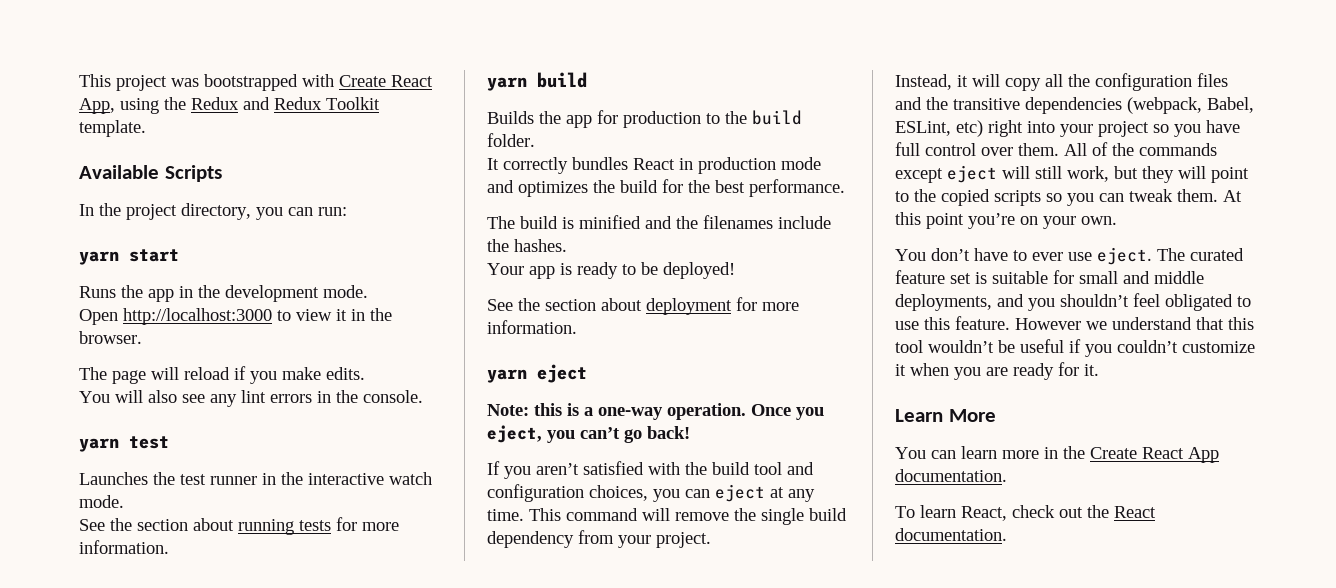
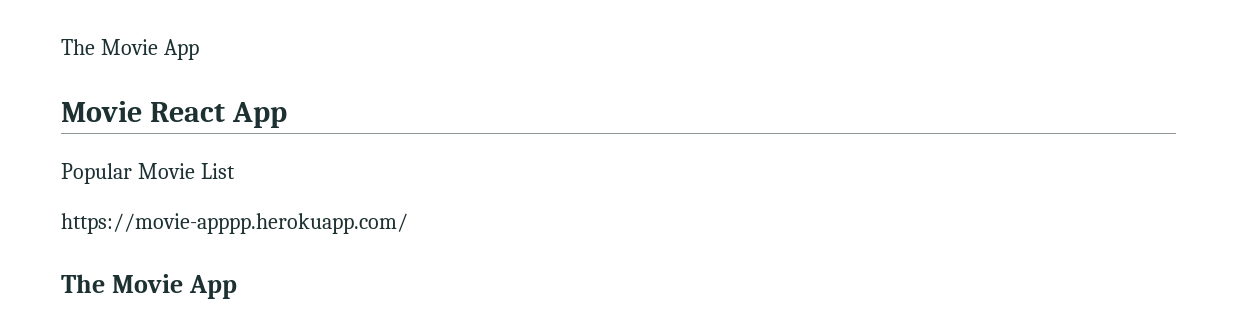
[79,74,433,91] [79,97,380,114] [79,120,146,137] [79,165,222,182] [79,203,347,220] [79,249,179,265] [79,285,368,302] [79,308,392,325] [79,331,142,344] [79,366,365,384] [79,390,423,407] [79,436,169,452] [79,472,432,485] [79,495,124,508] [79,517,399,535] [79,540,169,554] [487,72,587,91] [487,110,802,128] [487,133,535,147] [487,157,821,174] [487,179,845,197] [487,215,831,229] [487,239,567,252] [487,262,735,279] [487,297,799,315] [487,320,577,334] [487,364,587,383] [487,403,824,420] [487,425,690,443] [487,461,814,479] [487,484,815,502] [487,508,847,525] [487,530,711,548] [895,73,1228,91] [895,97,1254,114] [895,120,1240,137] [895,142,1217,156] [895,165,1249,183] [895,189,1242,206] [895,212,1117,229] [895,247,1244,265] [895,270,1204,284] [895,293,1251,311] [895,316,1254,330] [895,339,1255,357] [895,362,1099,380] [895,409,996,422] [895,446,1219,463] [895,469,1007,482] [895,505,1156,521] [895,528,1007,541] This project was bootstrapped with Create React App, using the Redux and Redux Toolkit template. // Available Scripts // In the project directory, you can run: // yarn start // Runs the app in the development mode. // Open http://localhost:3000 to view it in the browser. // The page will reload if you make edits. // You will also see any lint errors in the console. // yarn test // Launches the test runner in the interactive watch mode. // See the section about running tests for more information. // yarn build // Builds the app for production to the build folder. // It correctly bundles React in production mode and optimizes the build for the best performance. // The build is minified and the filenames include the hashes. // Your app is ready to be deployed! // See the section about deployment for more information. // yarn eject // Note: this is a one-way operation. Once you eject, you can’t go back! // If you aren’t satisfied with the build tool and configuration choices, you can eject at any time. This command will remove the single build dependency from your project. // Instead, it will copy all the configuration files and the transitive dependencies (webpack, Babel, ESLint, etc) right into your project so you have full control over them. All of the commands except eject will still work, but they will point to the copied scripts so you can tweak them. At this point you’re on your own. // You don’t have to ever use eject. The curated feature set is suitable for small and middle deployments, and you shouldn’t feel obligated to use this feature. However we understand that this tool wouldn’t be useful if you couldn’t customize it when you are ready for it. // Learn More // You can learn more in the Create React App documentation. // To learn React, check out the React documentation. -> [61,39,199,60] [61,101,287,128] [61,163,235,184] [61,213,408,234] [61,274,237,299] The Movie App // Movie React App // Popular Movie List // https://movie-apppp.herokuapp.com/ // The Movie App

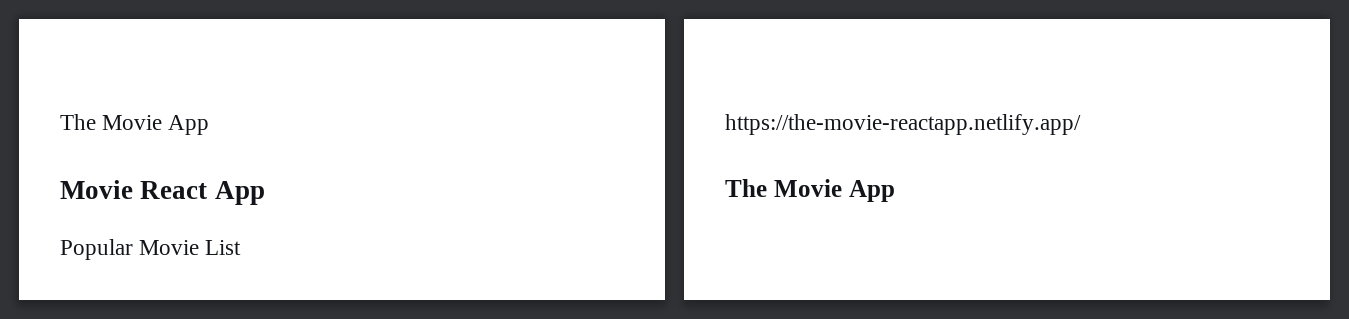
[61,213,408,234] https://movie-apppp.herokuapp.com/ -> [725,114,1081,135] https://the-movie-reactapp.netlify.app/

